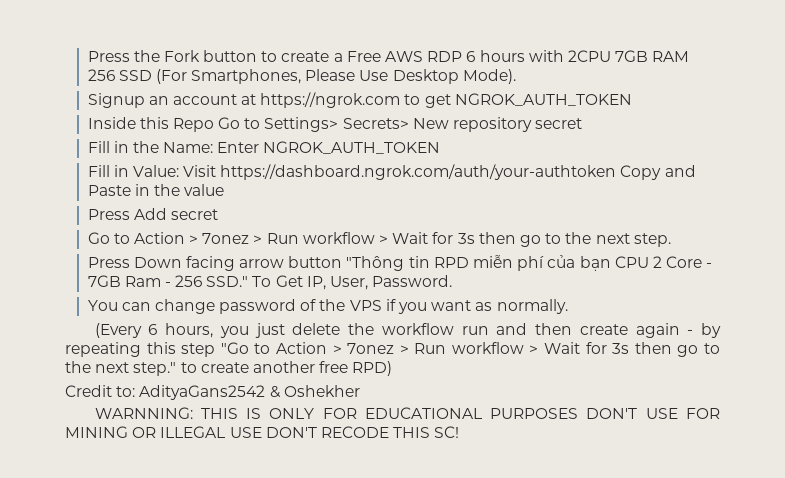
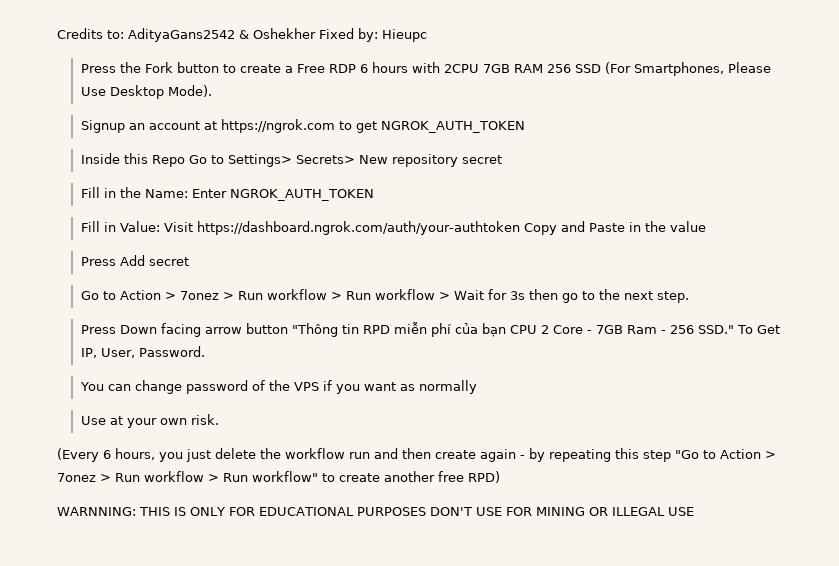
(87, 56) none -> [57,28,427,42] Credits to: AdityaGans2542 & Oshekher Fixed by: Hieupc //
[385,51,424,62] AWS -> (325, 68) none
(389, 239) none -> [345,289,450,300] Run workflow >
[496,299,568,314] normally. -> [419,380,478,394] [80,414,219,428] normally // Use at your own risk.
[544,342,721,357] [65,361,177,376] Wait for 3s then go to the next step." -> [223,471,318,482] Run workflow"
[65,385,360,400] // Credit to: AdityaGans2542 & Oshekher -> (500, 477) none
[265,426,460,438] DON'T RECODE THIS SC! -> (694, 511) none

